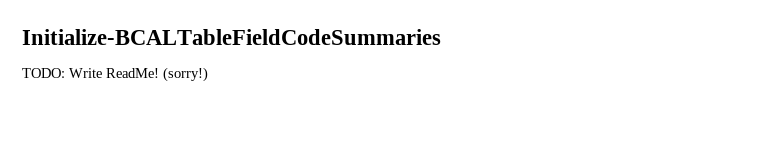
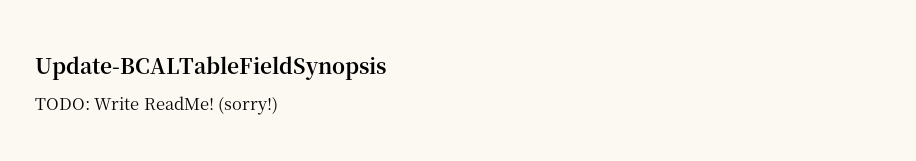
[22,29,441,45] Initialize-BCALTableFieldCodeSummaries -> [35,56,386,80] Update-BCALTableFieldSynopsis

